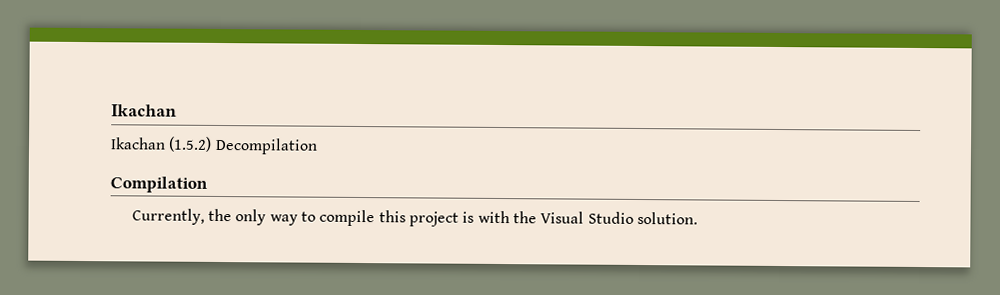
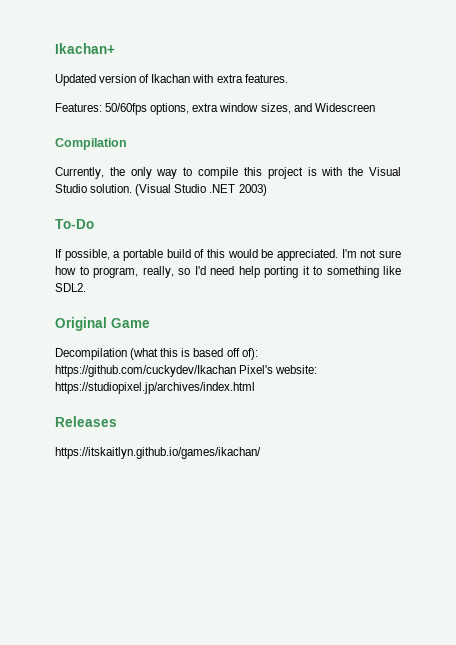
[111,104,177,117] [110,136,318,155] Ikachan // Ikachan (1.5.2) Decompilation -> [55,43,115,54] [55,74,288,86] [55,103,375,115] Ikachan+ // Updated version of Ikachan with extra features. // Features: 50/60fps options, extra window sizes, and Widescreen
(698, 218) none -> [135,184,267,196] [55,219,94,229] [55,249,402,261] [55,266,401,278] [55,283,86,292] [55,317,150,331] [55,348,258,360] [55,365,318,377] [55,382,255,394] [55,416,117,427] [55,447,261,459] (Visual Studio .NET 2003) // To-Do // If possible, a portable build of this would be appreciated. I'm not sure how to program, really, so I'd need help porting it to something like SDL2. // Original Game // Decompilation (what this is based off of): https://github.com/cuckydev/Ikachan Pixel's website: https://studiopixel.jp/archives/index.html // Releases // https://itskaitlyn.github.io/games/ikachan/

